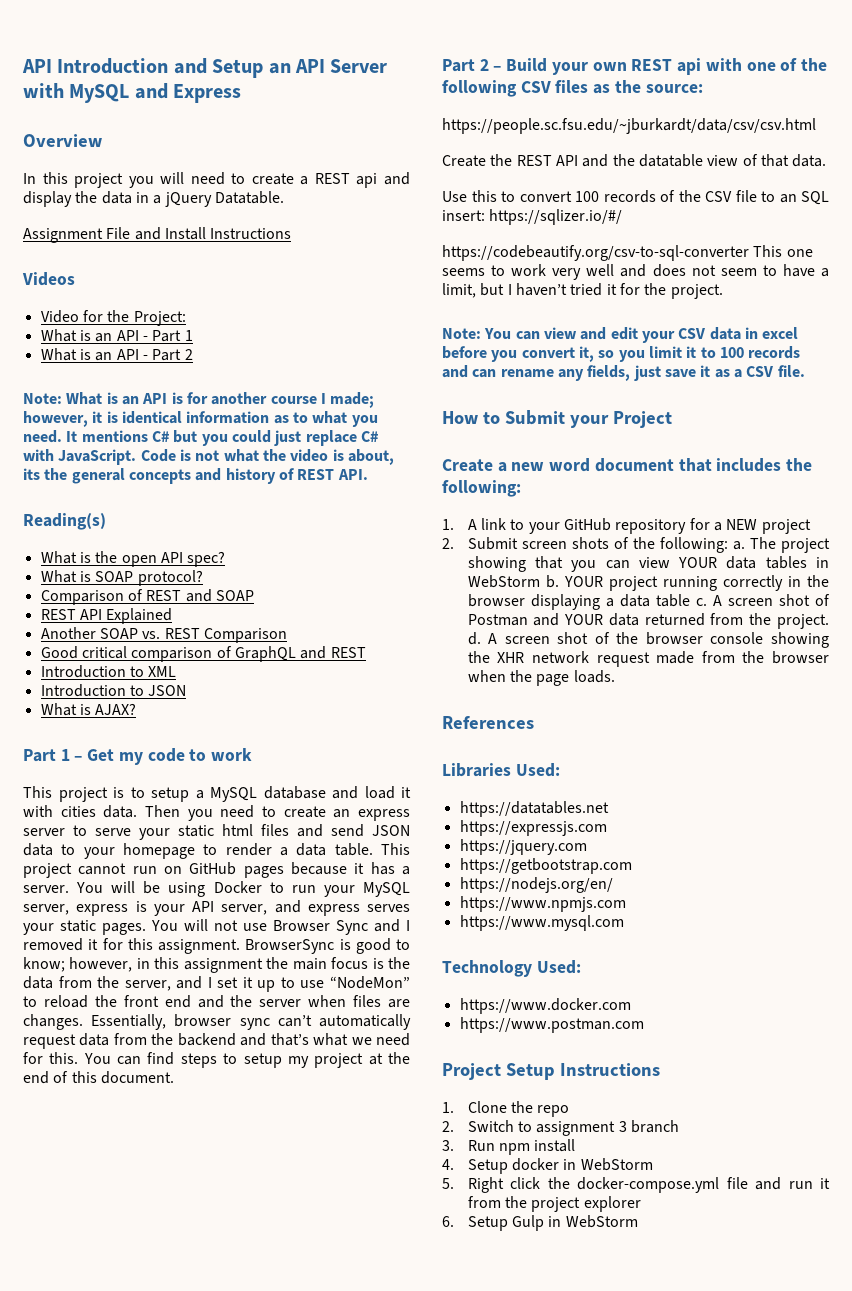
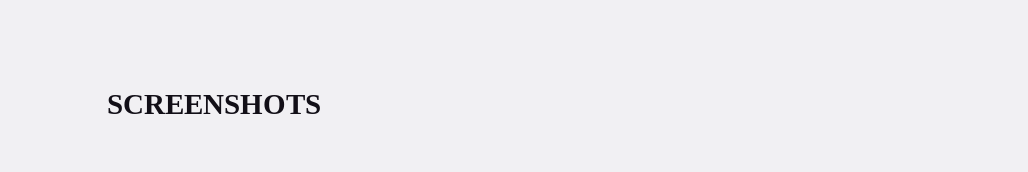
[22,58,388,78] [23,83,242,103] [23,134,102,147] [23,172,411,188] [23,191,284,207] [23,227,292,243] [22,272,75,286] [40,310,186,326] [40,329,193,342] [40,348,193,361] [23,392,375,408] [23,411,378,427] [23,430,378,446] [23,449,394,465] [23,468,368,484] [23,513,106,530] [40,551,226,567] [40,570,203,586] [40,589,254,605] [40,608,173,624] [40,627,287,643] [40,646,366,662] [40,665,177,678] [40,684,187,697] [40,703,137,716] [23,748,253,765] [23,786,411,802] [23,805,410,821] [23,824,410,840] [23,843,410,859] [23,862,410,878] [23,881,410,897] [23,900,410,916] [23,919,410,935] [23,938,410,954] [23,957,411,973] [23,976,411,992] [23,995,410,1008] [23,1014,412,1030] [23,1033,411,1049] [23,1052,411,1068] [23,1071,174,1084] [442,58,827,75] [442,80,703,97] [442,118,816,134] [442,154,827,167] [442,190,829,205] [442,209,623,225] [442,245,813,261] [442,264,829,280] [442,283,723,299] [442,327,799,343] [442,346,801,362] [442,365,805,381] [442,410,672,428] [442,458,813,472] [442,480,521,497] [442,518,811,534] [442,537,830,553] [467,556,829,572] [467,575,829,591] [467,594,830,610] [467,613,829,629] [467,632,829,648] [467,651,829,667] [467,670,615,686] [442,716,534,729] [442,763,560,777] [459,801,609,817] [459,820,607,836] [459,839,587,855] [459,858,632,874] [459,877,613,893] [459,896,626,912] [459,915,624,931] [442,960,581,977] [459,998,631,1014] [459,1017,644,1033] [442,1063,660,1080] [442,1101,570,1117] [442,1120,679,1136] [442,1139,576,1155] [442,1158,653,1174] [442,1177,830,1193] [467,1196,641,1212] [442,1215,638,1231] API Introduction and Setup an API Server with MySQL and Express // Overview // In this project you will need to create a REST api and display the data in a jQuery Datatable. // Assignment File and Install Instructions // Videos // Video for the Project: // What is an API - Part 1 // What is an API - Part 2 // Note: What is an API is for another course I made; however, it is identical information as to what you need. It mentions C# but you could just replace C# with JavaScript. Code is not what the video is about, its the general concepts and history of REST API. // Reading(s) // What is the open API spec? // What is SOAP protocol? // Comparison of REST and SOAP // REST API Explained // Another SOAP vs. REST Comparison // Good critical comparison of GraphQL and REST // Introduction to XML // Introduction to JSON // What is AJAX? // Part 1 – Get my code to work // This project is to setup a MySQL database and load it with cities data. Then you need to create an express server to serve your static html files and send JSON data to your homepage to render a data table. This project cannot run on GitHub pages because it has a server. You will be using Docker to run your MySQL server, express is your API server, and express serves your static pages. You will not use Browser Sync and I removed it for this assignment. BrowserSync is good to know; however, in this assignment the main focus is the data from the server, and I set it up to use “NodeMon” to reload the front end and the server when files are changes. Essentially, browser sync can’t automatically request data from the backend and that’s what we need for this. You can find steps to setup my project at the end of this document. // Part 2 – Build your own REST api with one of the following CSV files as the source: // https://people.sc.fsu.edu/~jburkardt/data/csv/csv.html // Create the REST API and the datatable view of that data. // Use this to convert 100 records of the CSV file to an SQL insert: https://sqlizer.io/#/ // https://codebeautify.org/csv-to-sql-converter This one seems to work very well and does not seem to have a limit, but I haven’t tried it for the project. // Note: You can view and edit your CSV data in excel before you convert it, so you limit it to 100 records and can rename any fields, just save it as a CSV file. // How to Submit your Project // Create a new word document that includes the following: // 1. A link to your GitHub repository for a NEW project // 2. Submit screen shots of the following: a. The project showing that you can view YOUR data tables in WebStorm b. YOUR project running correctly in the browser displaying a data table c. A screen shot of Postman and YOUR data returned from the project. d. A screen shot of the browser console showing the XHR network request made from the browser when the page loads. // References // Libraries Used: // https://datatables.net // https://expressjs.com // https://jquery.com // https://getbootstrap.com // https://nodejs.org/en/ // https://www.npmjs.com // https://www.mysql.com // Technology Used: // https://www.docker.com // https://www.postman.com // Project Setup Instructions // 1. Clone the repo // 2. Switch to assignment 3 branch // 3. Run npm install // 4. Setup docker in WebStorm // 5. Right click the docker-compose.yml file and run it from the project explorer // 6. Setup Gulp in WebStorm -> [107,95,321,114] SCREENSHOTS

